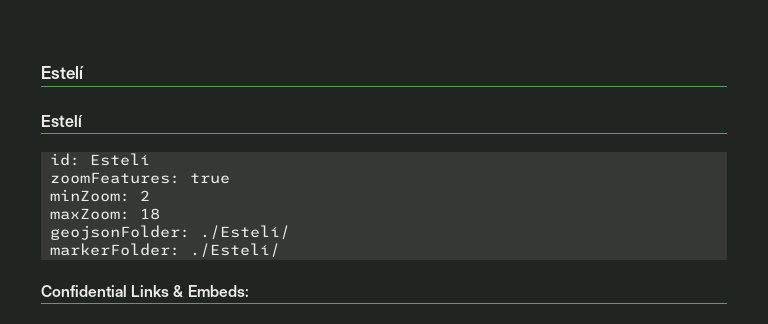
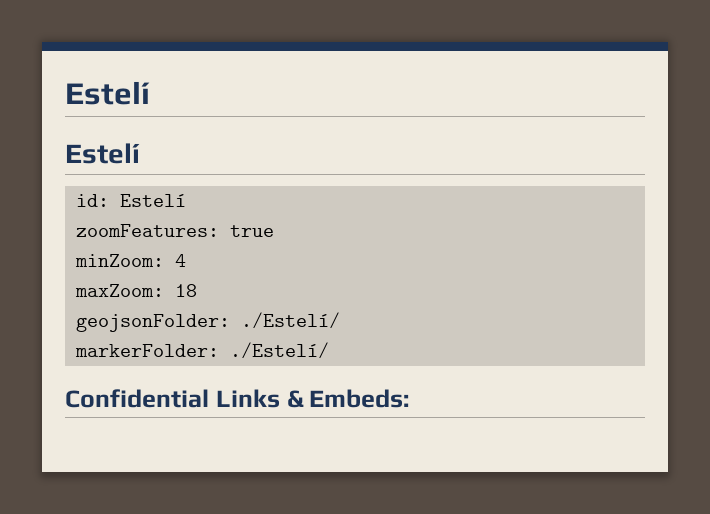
[139,190,150,201] 2 -> [174,254,186,267] 4

